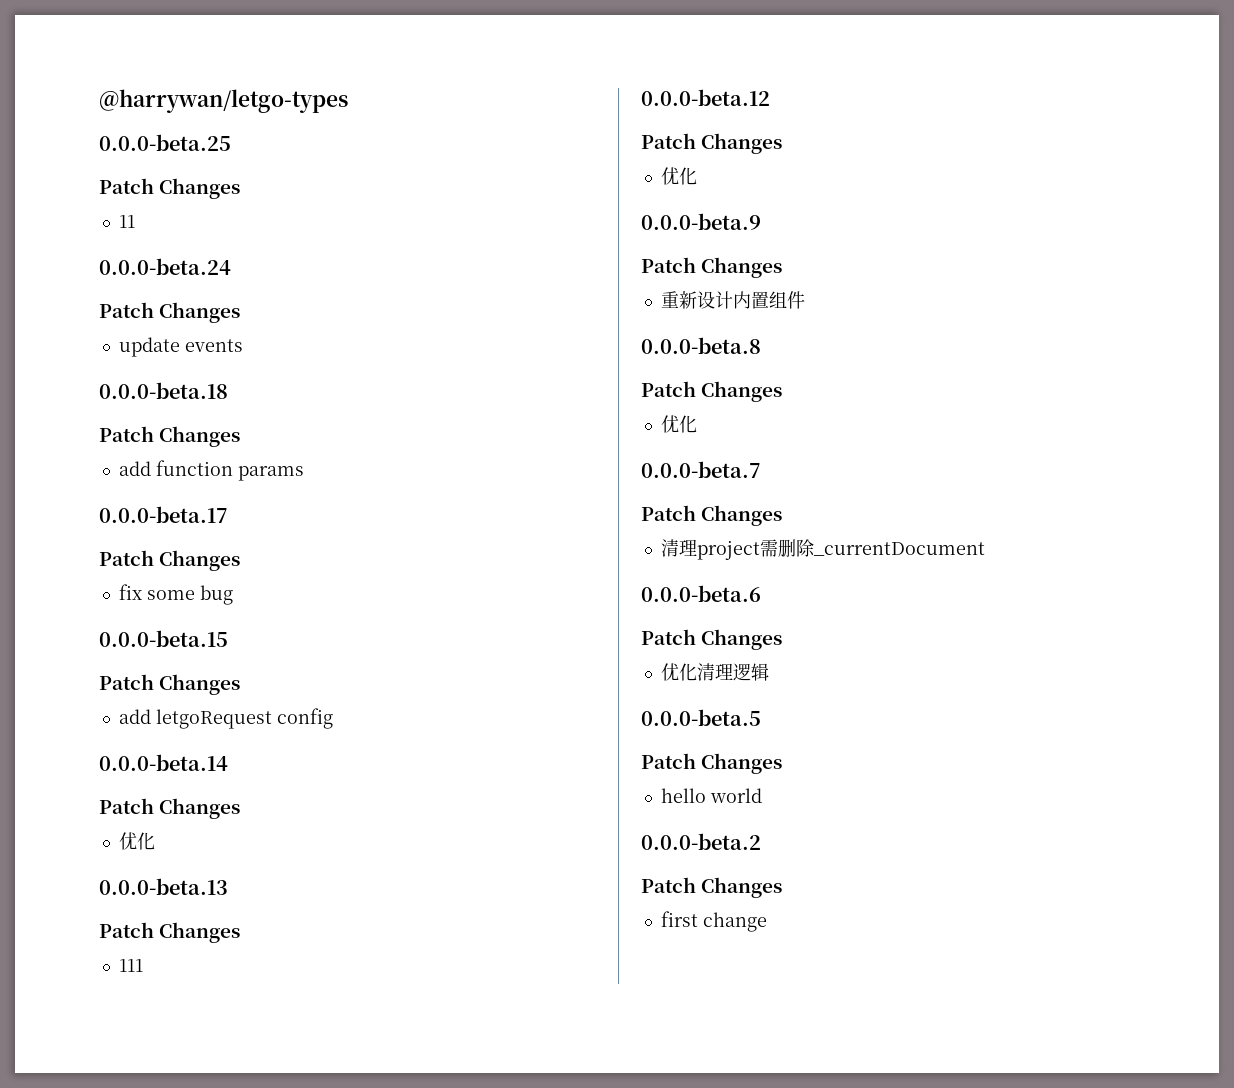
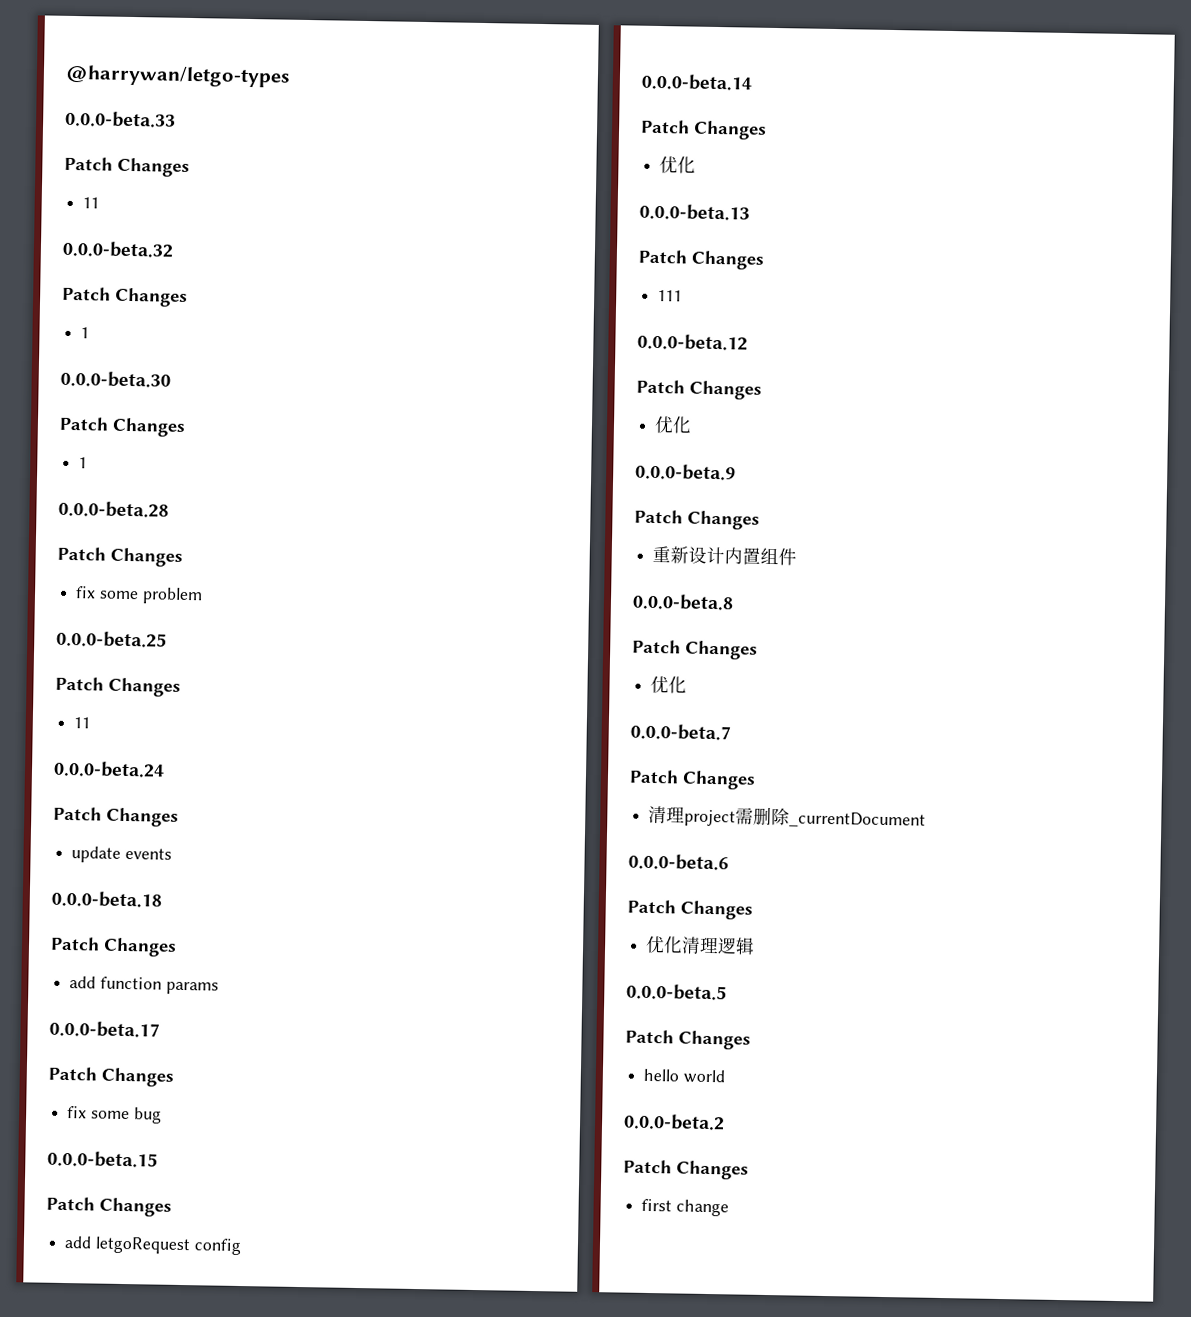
(348, 101) none -> [65,110,176,128] [64,156,190,177] [82,197,100,209] [62,240,174,258] [62,286,188,307] [80,327,90,339] [60,370,171,388] [59,416,186,437] [78,457,88,469] [58,500,169,518] [57,546,183,567] [75,586,203,605] // 0.0.0-beta.33 // Patch Changes // 11 // 0.0.0-beta.32 // Patch Changes // 1 // 0.0.0-beta.30 // Patch Changes // 1 // 0.0.0-beta.28 // Patch Changes // fix some problem

